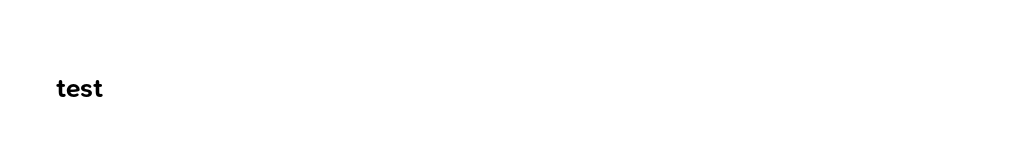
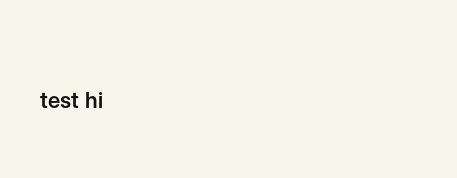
(103, 88) none -> [84,92,103,108] hi

